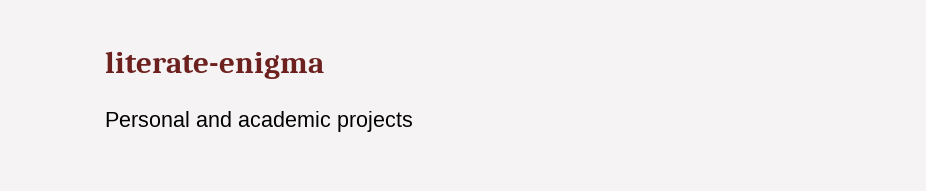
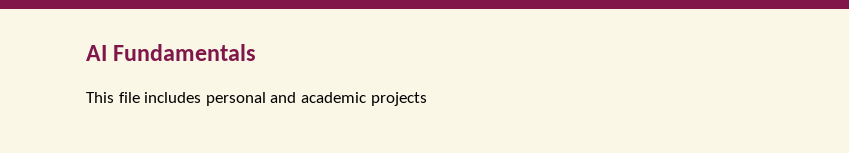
[105,51,324,79] [105,111,190,127] literate-enigma // Personal -> [86,44,257,61] [86,92,266,106] AI Fundamentals // This file includes personal

